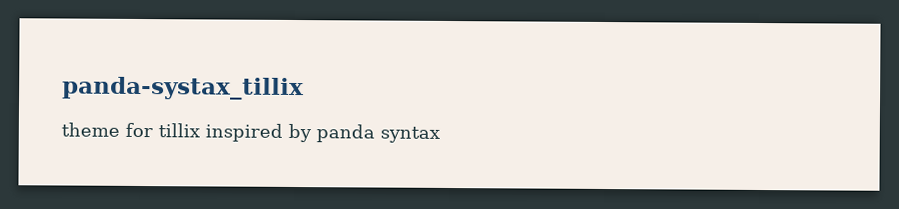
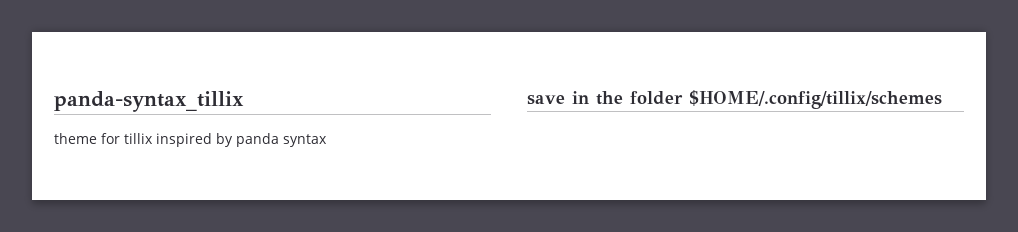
[62,76,304,101] panda-systax_tillix -> [54,91,244,112] panda-syntax_tillix
(440, 134) none -> [527,90,942,109] // save in the folder $HOME/.config/tillix/schemes

